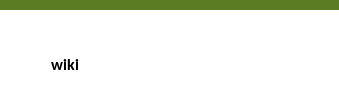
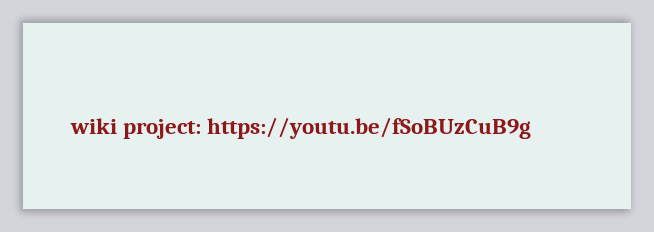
(79, 64) none -> [123,117,532,139] project: https://youtu.be/fSoBUzCuB9g

